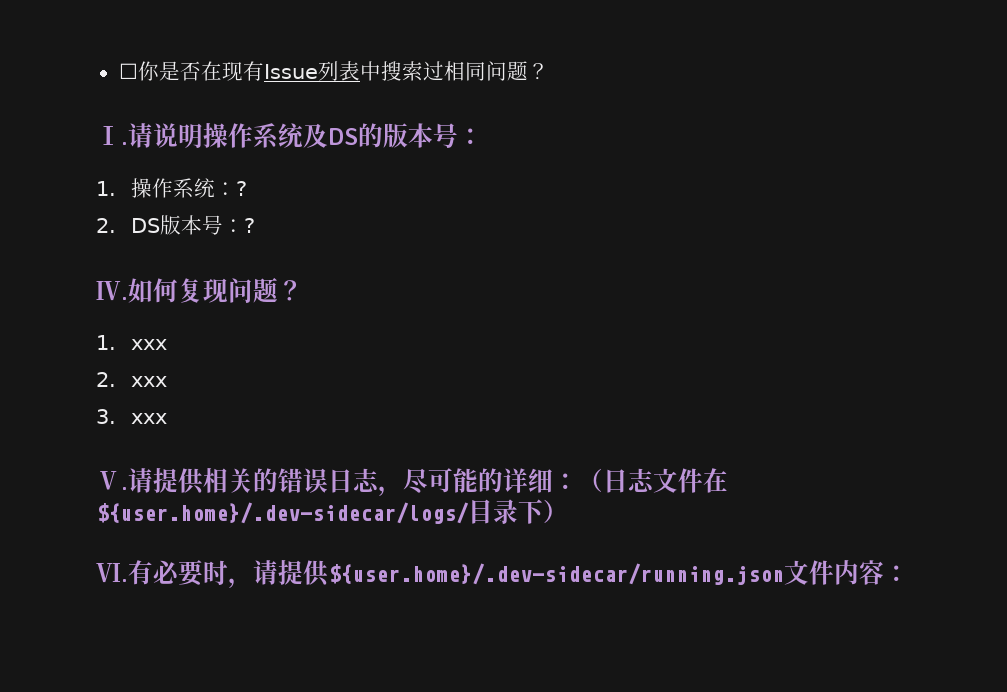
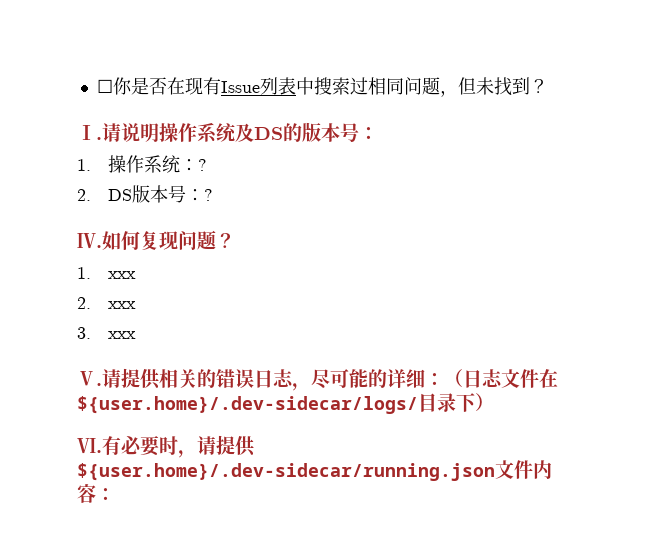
(528, 71) none -> [439,77,530,97] ，但未找到

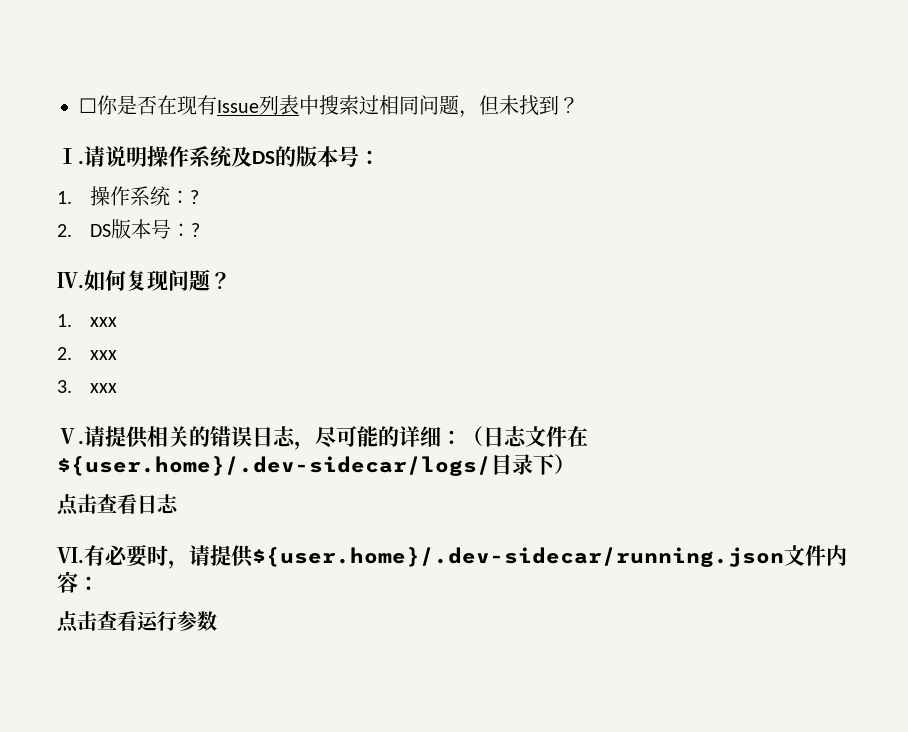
(494, 402) none -> [57,494,179,516] // 点击查看日志
(115, 494) none -> [57,611,217,633] // 点击查看运行参数

